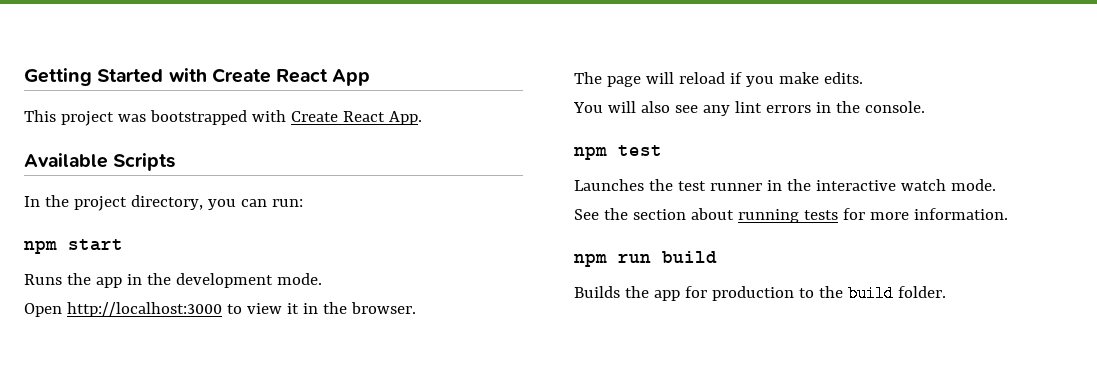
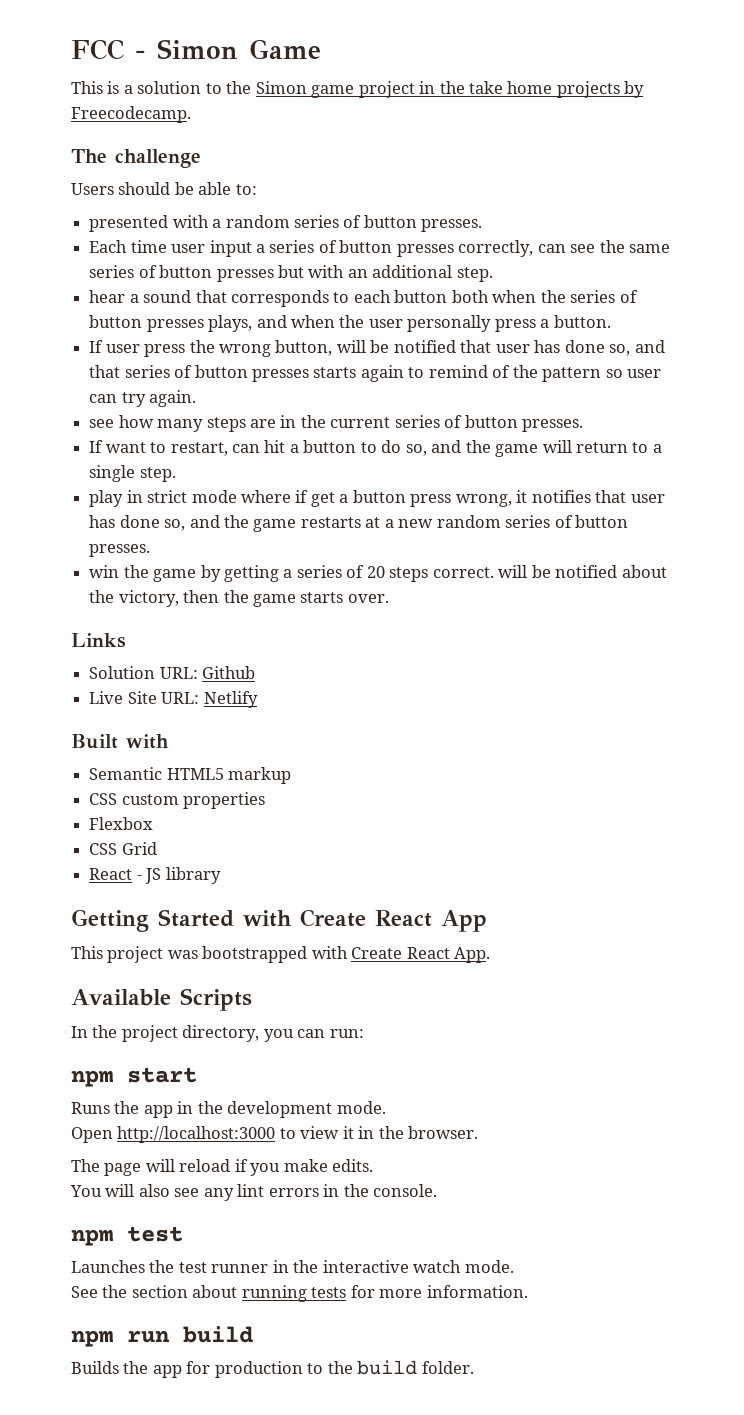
(24, 77) none -> [71,39,321,60] [71,81,645,98] [71,106,191,123] [71,149,201,168] [71,182,257,195] [89,215,483,232] [89,240,671,257] [89,265,493,282] [89,290,638,307] [89,315,611,332] [89,340,665,357] [89,365,662,382] [89,390,197,407] [89,415,584,432] [89,440,662,457] [89,465,176,482] [89,490,665,507] [89,515,629,532] [89,544,151,557] [89,565,667,582] [89,590,389,607] [71,633,126,648] [89,666,256,679] [89,691,258,708] [71,734,169,749] [89,767,292,784] [89,792,266,809] [89,817,154,830] [89,842,157,855] [89,867,221,884] FCC - Simon Game // This is a solution to the Simon game project in the take home projects by Freecodecamp. // The challenge // Users should be able to: // presented with a random series of button presses. // Each time user input a series of button presses correctly, can see the same series of button presses but with an additional step. // hear a sound that corresponds to each button both when the series of button presses plays, and when the user personally press a button. // If user press the wrong button, will be notified that user has done so, and that series of button presses starts again to remind of the pattern so user can try again. // see how many steps are in the current series of button presses. // If want to restart, can hit a button to do so, and the game will return to a single step. // play in strict mode where if get a button press wrong, it notifies that user has done so, and the game restarts at a new random series of button presses. // win the game by getting a series of 20 steps correct. will be notified about the victory, then the game starts over. // Links // Solution URL: Github // Live Site URL: Netlify // Built with // Semantic HTML5 markup // CSS custom properties // Flexbox // CSS Grid // React - JS library //

